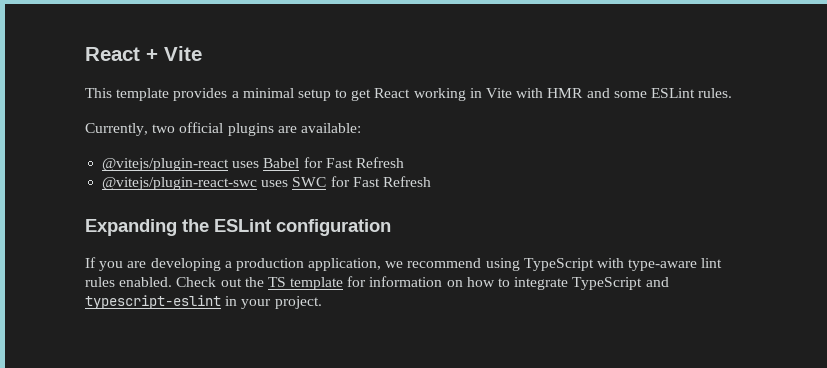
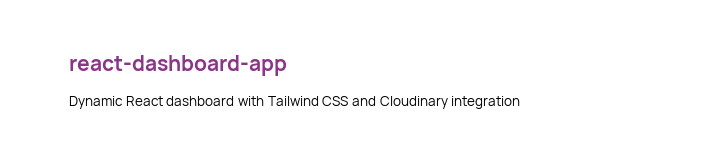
[85,46,202,61] [85,88,733,101] [85,122,361,136] [102,157,404,171] [102,176,431,190] [85,219,391,236] [85,257,723,271] [85,276,669,290] [85,295,322,309] React + Vite // This template provides a minimal setup to get React working in Vite with HMR and some ESLint rules. // Currently, two official plugins are available: // @vitejs/plugin-react uses Babel for Fast Refresh // @vitejs/plugin-react-swc uses SWC for Fast Refresh // Expanding the ESLint configuration // If you are developing a production application, we recommend using TypeScript with type-aware lint rules enabled. Check out the TS template for information on how to integrate TypeScript and typescript-eslint in your project. -> [69,55,287,76] [69,96,521,109] react-dashboard-app // Dynamic React dashboard with Tailwind CSS and Cloudinary integration

